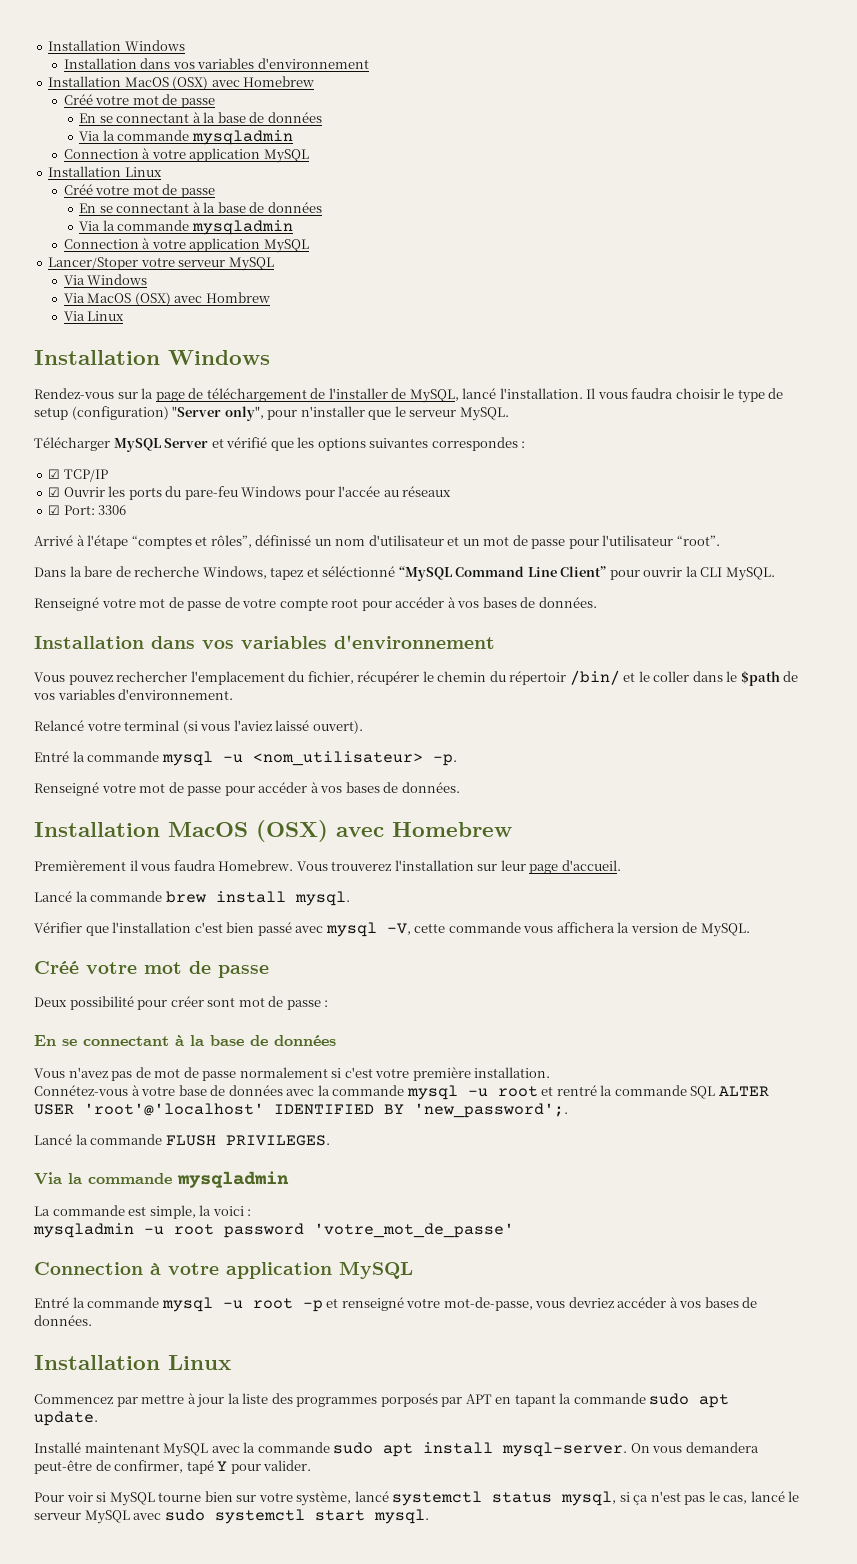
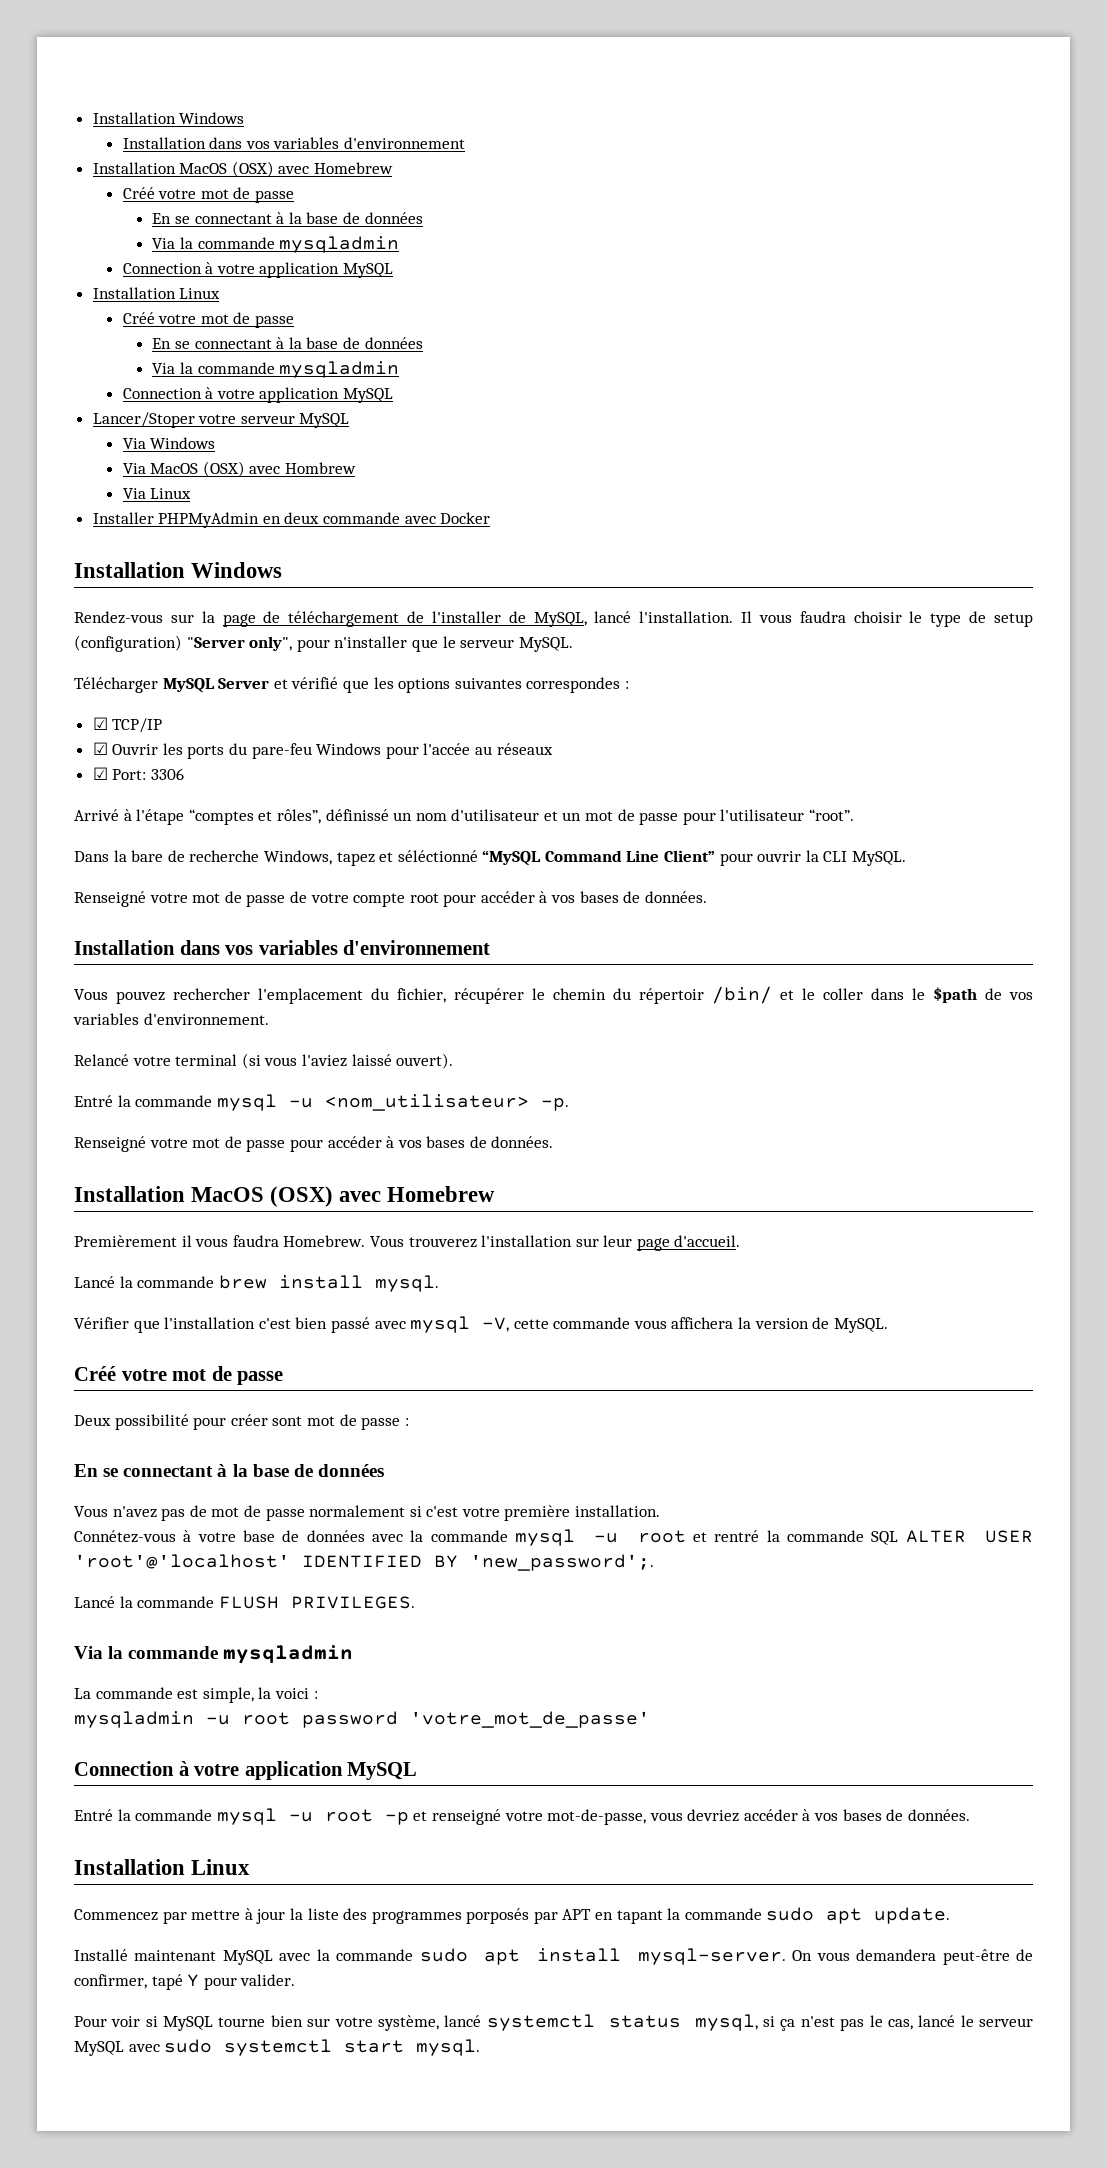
(125, 316) none -> [92,512,491,528] // Installer PHPMyAdmin en deux commande avec Docker

